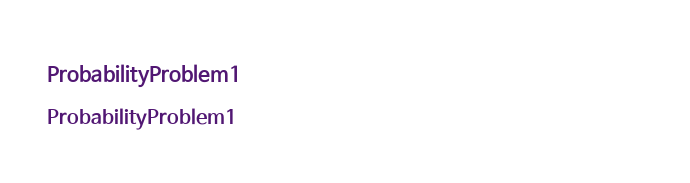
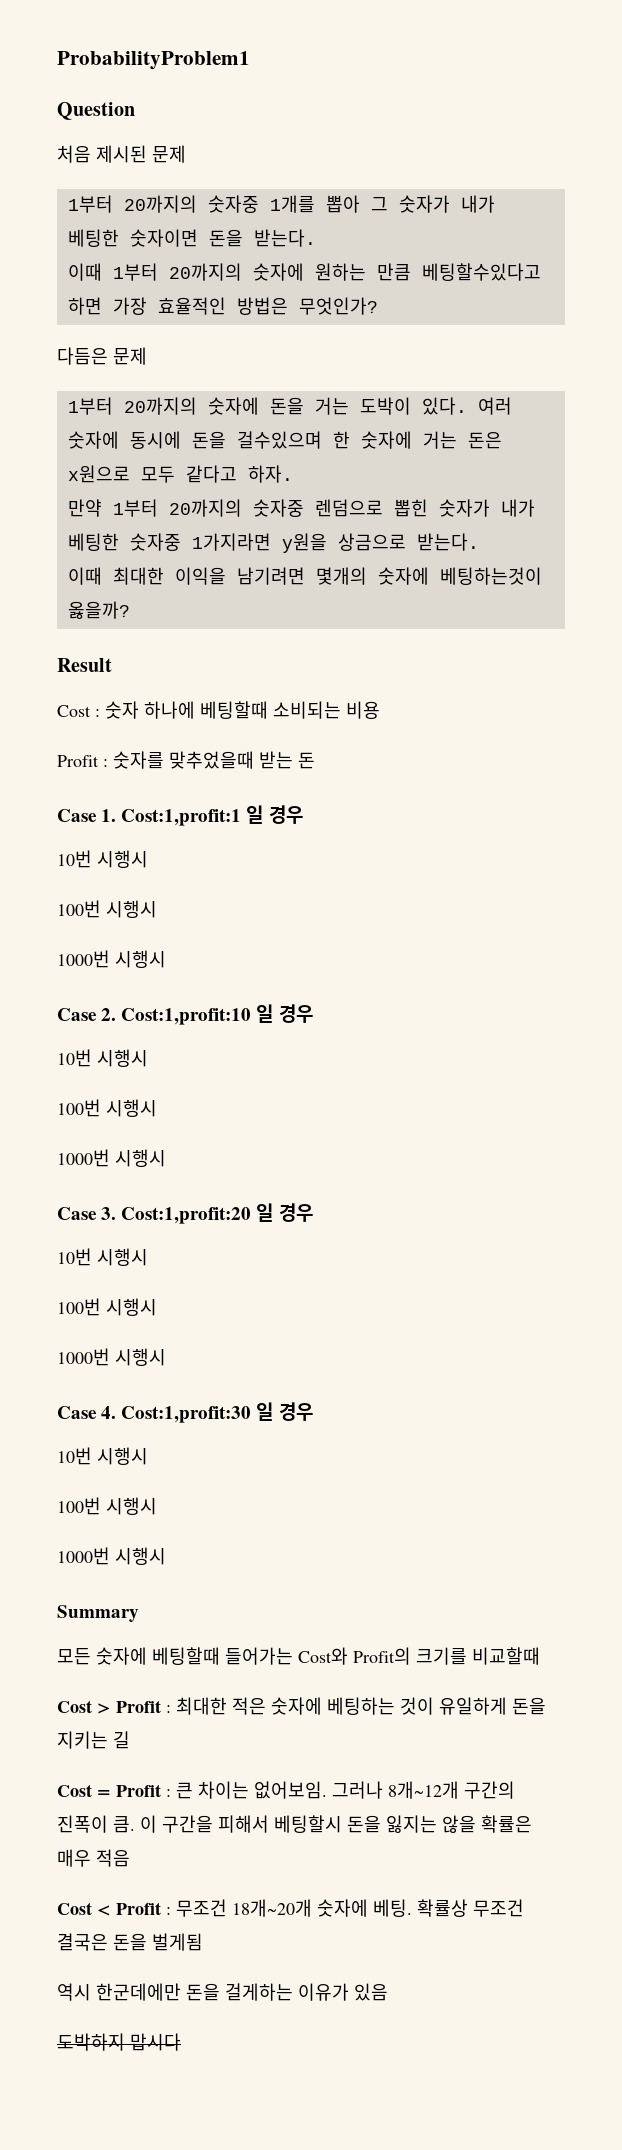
[47,108,237,130] ProbabilityProblem1 -> [57,102,135,120] [57,145,186,163] [67,195,495,213] [67,229,316,247] [67,263,541,281] [67,297,378,315] [57,347,147,365] [67,397,512,415] [67,431,502,449] [67,465,293,483] [67,499,535,517] [67,533,479,553] [67,567,542,585] [67,601,130,619] [57,658,112,672] [57,701,380,719] [57,751,315,769] [57,805,303,826] [57,850,148,868] [57,900,157,918] [57,950,166,968] [57,1004,313,1025] [57,1049,148,1067] [57,1099,157,1117] [57,1149,166,1167] [57,1203,313,1224] [57,1248,148,1266] [57,1298,157,1316] [57,1348,166,1366] [57,1402,313,1423] [57,1447,148,1465] [57,1497,157,1515] [57,1547,166,1565] [57,1605,139,1622] [57,1647,540,1665] [57,1697,546,1715] [57,1731,130,1749] [57,1781,515,1799] [57,1815,532,1833] [57,1849,130,1867] [57,1899,524,1917] [57,1933,203,1951] [57,1983,388,2001] [57,2033,181,2051] Question // 처음 제시된 문제 // 1부터 20까지의 숫자중 1개를 뽑아 그 숫자가 내가 베팅한 숫자이면 돈을 받는다. // 이때 1부터 20까지의 숫자에 원하는 만큼 베팅할수있다고 하면 가장 효율적인 방법은 무엇인가? // 다듬은 문제 // 1부터 20까지의 숫자에 돈을 거는 도박이 있다. 여러 숫자에 동시에 돈을 걸수있으며 한 숫자에 거는 돈은 x원으로 모두 같다고 하자. // 만약 1부터 20까지의 숫자중 렌덤으로 뽑힌 숫자가 내가 베팅한 숫자중 1가지라면 y원을 상금으로 받는다. // 이때 최대한 이익을 남기려면 몇개의 숫자에 베팅하는것이 옳을까? // Result // Cost : 숫자 하나에 베팅할때 소비되는 비용 // Profit : 숫자를 맞추었을때 받는 돈 // Case 1. Cost:1,profit:1 일 경우 // 10번 시행시 // 100번 시행시 // 1000번 시행시 // Case 2. Cost:1,profit:10 일 경우 // 10번 시행시 // 100번 시행시 // 1000번 시행시 // Case 3. Cost:1,profit:20 일 경우 // 10번 시행시 // 100번 시행시 // 1000번 시행시 // Case 4. Cost:1,profit:30 일 경우 // 10번 시행시 // 100번 시행시 // 1000번 시행시 // Summary // 모든 숫자에 베팅할때 들어가는 Cost와 Profit의 크기를 비교할때 // Cost > Profit : 최대한 적은 숫자에 베팅하는 것이 유일하게 돈을 지키는 길 // Cost = Profit : 큰 차이는 없어보임. 그러나 8개~12개 구간의 진폭이 큼. 이 구간을 피해서 베팅할시 돈을 잃지는 않을 확률은 매우 적음 // Cost < Profit : 무조건 18개~20개 숫자에 베팅. 확률상 무조건 결국은 돈을 벌게됨 // 역시 한군데에만 돈을 걸게하는 이유가 있음 // 도박하지 맙시다

